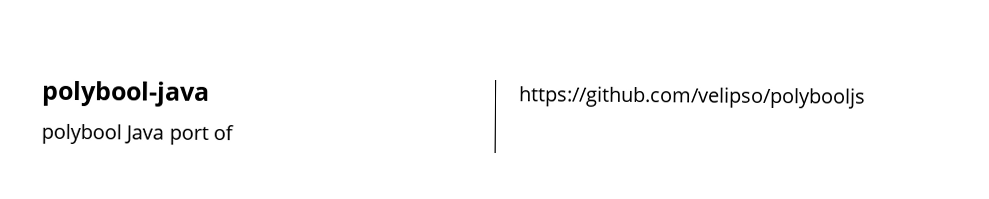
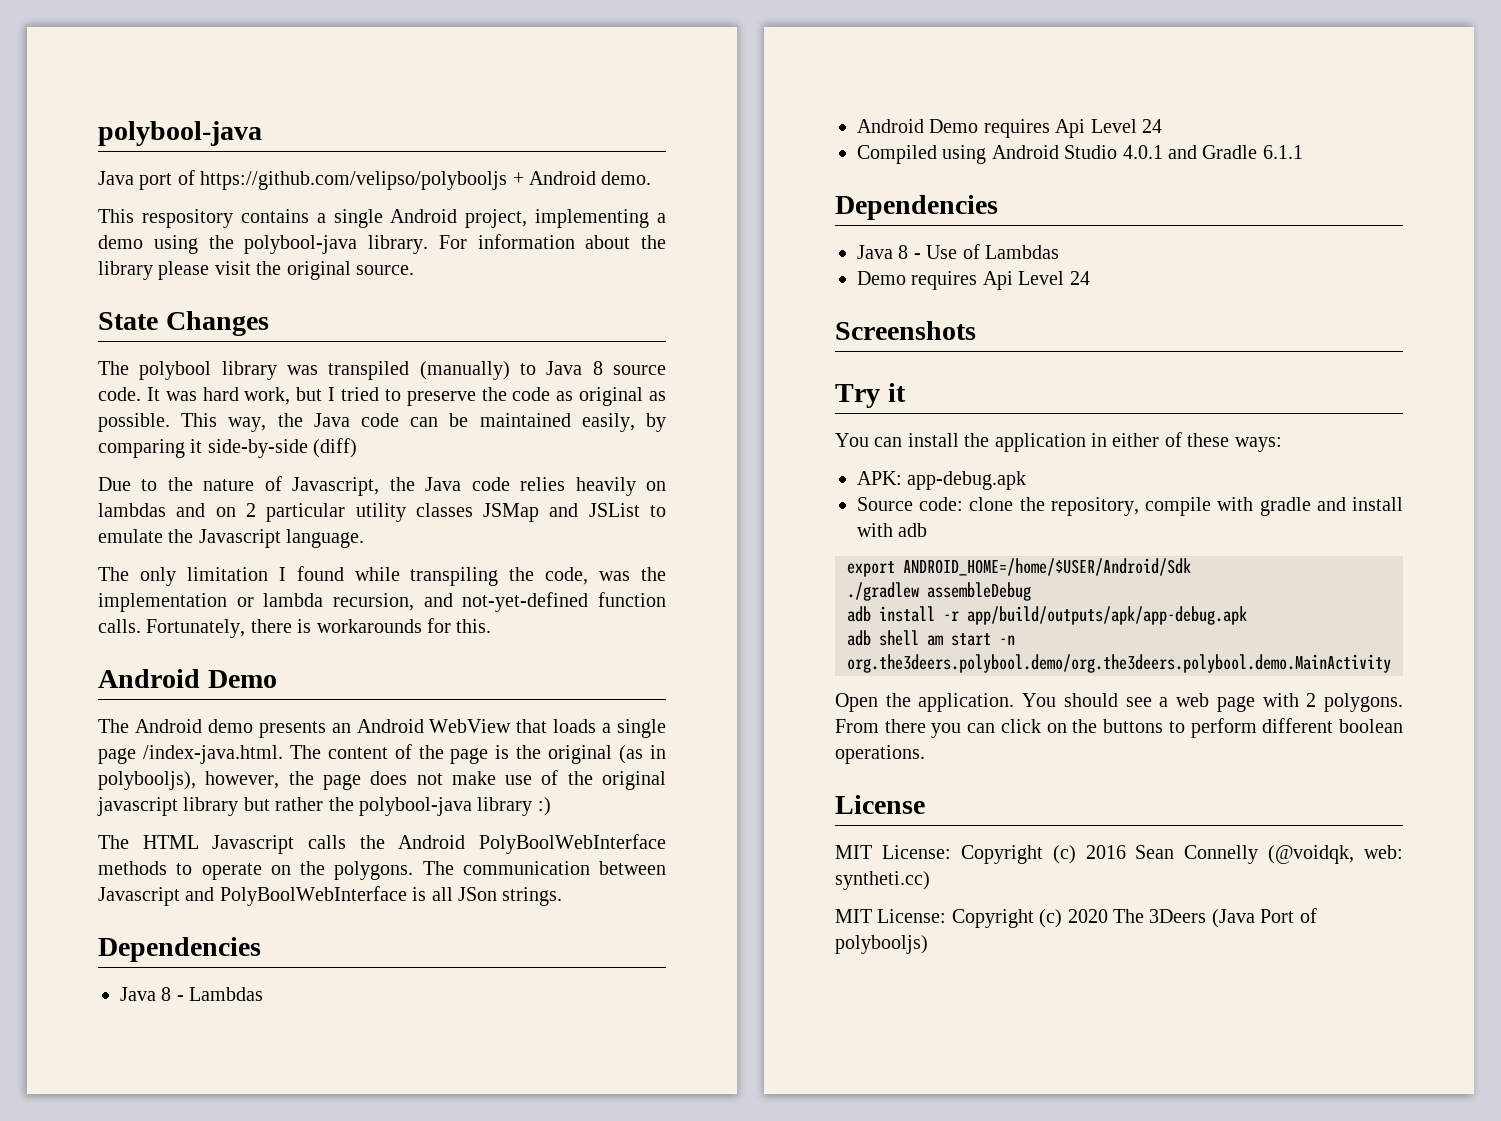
[41,123,122,145] polybool -> (262, 133) none
(866, 97) none -> [512,171,652,185] [98,209,666,228] [98,234,666,254] [98,261,414,280] [98,311,269,336] [98,361,666,380] [98,387,666,406] [98,413,666,432] [98,438,358,458] [98,476,666,496] [98,503,666,522] [98,529,365,548] [98,566,666,586] [98,592,667,612] [98,618,492,638] [98,669,277,688] [98,719,666,738] [98,744,667,764] [98,770,667,790] [97,797,551,816] [98,834,666,854] [98,861,666,880] [98,886,563,906] [98,937,261,962] [120,987,264,1001] [857,119,1162,138] [857,145,1303,164] [835,195,998,220] [857,244,1059,259] [857,271,1090,290] [835,321,976,340] [835,383,906,408] [835,432,1282,452] [857,471,1027,490] [857,497,1403,516] [857,523,928,537] [847,558,1191,577] [847,582,1031,601] [847,606,1247,625] [847,630,1015,646] [847,654,1391,673] [835,693,1403,712] [835,718,1403,738] [835,745,925,764] [835,795,925,814] [835,845,1403,864] [835,871,930,890] [835,908,1317,928] [835,935,928,954] + Android demo. // This respository contains a single Android project, implementing a demo using the polybool-java library. For information about the library please visit the original source. // State Changes // The polybool library was transpiled (manually) to Java 8 source code. It was hard work, but I tried to preserve the code as original as possible. This way, the Java code can be maintained easily, by comparing it side-by-side (diff) // Due to the nature of Javascript, the Java code relies heavily on lambdas and on 2 particular utility classes JSMap and JSList to emulate the Javascript language. // The only limitation I found while transpiling the code, was the implementation or lambda recursion, and not-yet-defined function calls. Fortunately, there is workarounds for this. // Android Demo // The Android demo presents an Android WebView that loads a single page /index-java.html. The content of the page is the original (as in polybooljs), however, the page does not make use of the original javascript library but rather the polybool-java library :) // The HTML Javascript calls the Android PolyBoolWebInterface methods to operate on the polygons. The communication between Javascript and PolyBoolWebInterface is all JSon strings. // Dependencies // Java 8 - Lambdas // Android Demo requires Api Level 24 // Compiled using Android Studio 4.0.1 and Gradle 6.1.1 // Dependencies // Java 8 - Use of Lambdas // Demo requires Api Level 24 // Screenshots // Try it // You can install the application in either of these ways: // APK: app-debug.apk // Source code: clone the repository, compile with gradle and install with adb // export ANDROID_HOME=/home/$USER/Android/Sdk // ./gradlew assembleDebug // adb install -r app/build/outputs/apk/app-debug.apk // adb shell am start -n org.the3deers.polybool.demo/org.the3deers.polybool.demo.MainActivity // Open the application. You should see a web page with 2 polygons. From there you can click on the buttons to perform different boolean operations. // License // MIT License: Copyright (c) 2016 Sean Connelly (@voidqk, web: syntheti.cc) // MIT License: Copyright (c) 2020 The 3Deers (Java Port of polybooljs)

